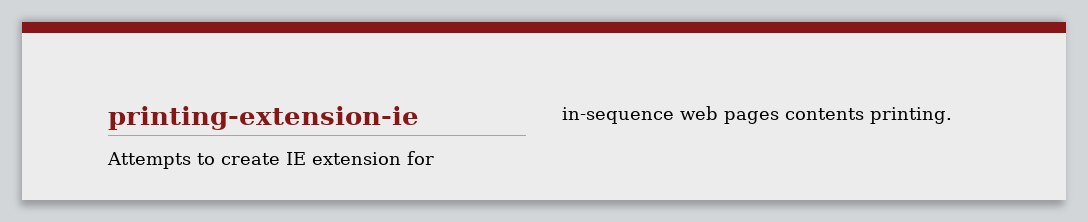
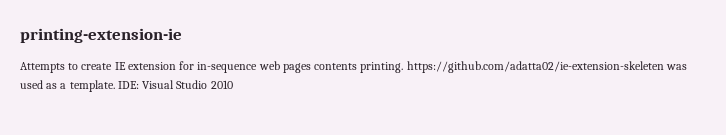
(952, 115) none -> [406,61,687,73] [20,80,233,92] https://github.com/adatta02/ie-extension-skeleten was used as a template. IDE: Visual Studio 2010

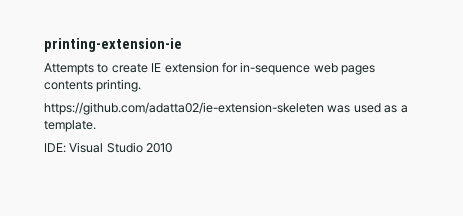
(404, 67) none -> (142, 85) //
(115, 86) none -> (96, 126) //

